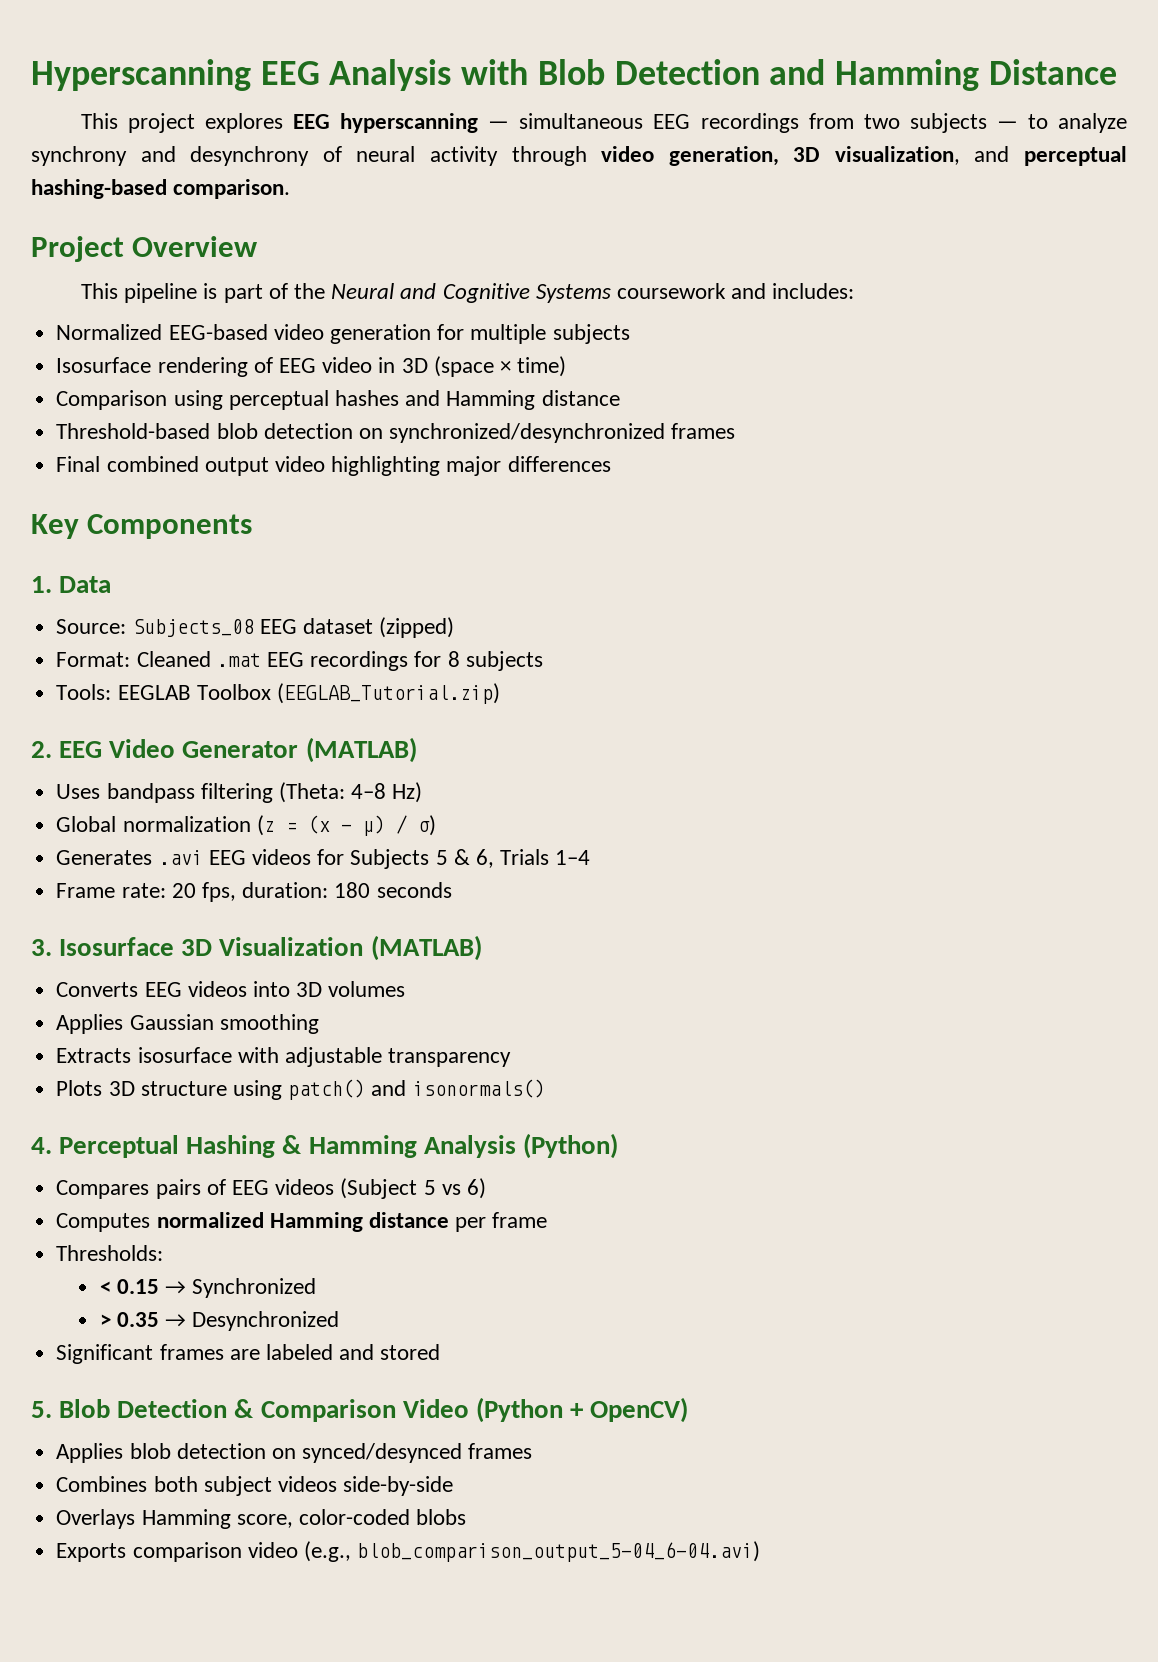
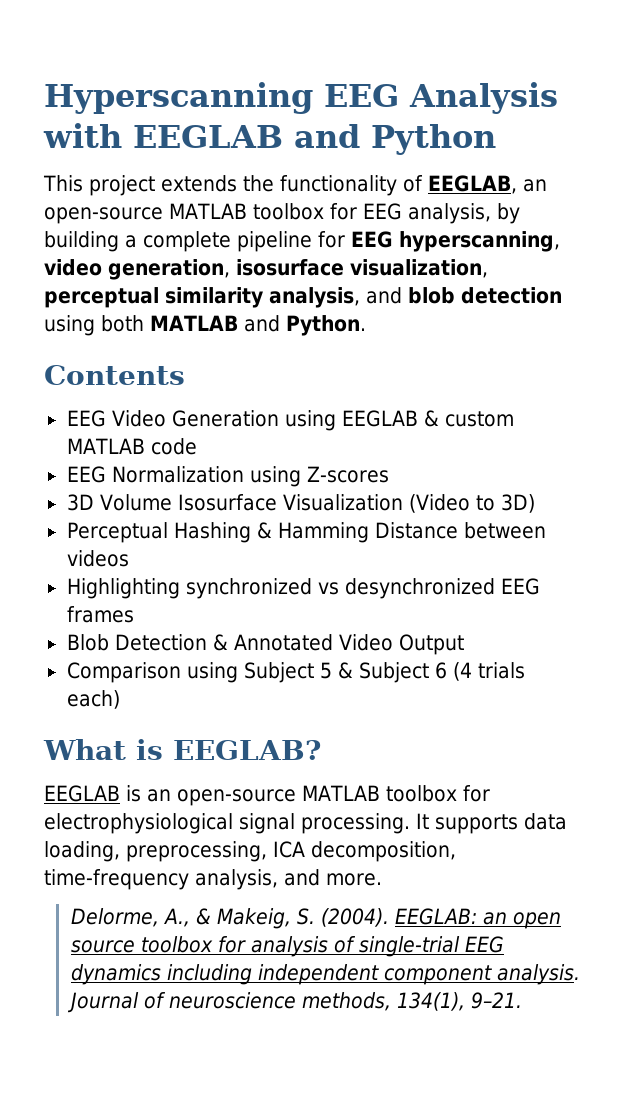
[537,59,1117,91] [80,113,1127,133] [31,146,1127,166] [31,179,291,199] [31,236,258,262] [80,283,855,303] [56,324,630,344] [56,356,567,377] [56,390,620,410] [56,423,736,443] [56,456,611,476] [31,514,253,539] [31,576,112,593] [56,617,455,638] [56,651,543,671] [56,683,500,704] [31,737,417,763] [56,782,423,803] [56,815,436,836] [56,849,591,869] [56,882,452,902] [31,935,482,961] [56,981,406,997] [56,1014,319,1034] [56,1047,512,1067] [56,1079,545,1100] [31,1133,618,1159] [56,1178,486,1199] [56,1212,548,1232] [56,1245,164,1261] [99,1278,317,1298] [99,1311,340,1331] [56,1344,441,1364] [31,1397,689,1423] [56,1443,533,1463] [56,1476,454,1496] [56,1509,467,1529] [56,1541,761,1562] Blob Detection and Hamming Distance // This project explores EEG hyperscanning — simultaneous EEG recordings from two subjects — to analyze synchrony and desynchrony of neural activity through video generation, 3D visualization, and perceptual hashing-based comparison. // Project Overview // This pipeline is part of the Neural and Cognitive Systems coursework and includes: // Normalized EEG-based video generation for multiple subjects // Isosurface rendering of EEG video in 3D (space × time) // Comparison using perceptual hashes and Hamming distance // Threshold-based blob detection on synchronized/desynchronized frames // Final combined output video highlighting major differences // Key Components // 1. Data // Source: Subjects_08 EEG dataset (zipped) // Format: Cleaned .mat EEG recordings for 8 subjects // Tools: EEGLAB Toolbox (EEGLAB_Tutorial.zip) // 2. EEG Video Generator (MATLAB) // Uses bandpass filtering (Theta: 4–8 Hz) // Global normalization (z = (x - μ) / σ) // Generates .avi EEG videos for Subjects 5 & 6, Trials 1–4 // Frame rate: 20 fps, duration: 180 seconds // 3. Isosurface 3D Visualization (MATLAB) // Converts EEG videos into 3D volumes // Applies Gaussian smoothing // Extracts isosurface with adjustable transparency // Plots 3D structure using patch() and isonormals() // 4. Perceptual Hashing & Hamming Analysis (Python) // Compares pairs of EEG videos (Subject 5 vs 6) // Computes normalized Hamming distance per frame // Thresholds: // < 0.15 → Synchronized // > 0.35 → Desynchronized // Significant frames are labeled and stored // 5. Blob Detection & Comparison Video (Python + OpenCV) // Applies blob detection on synced/desynced frames // Combines both subject videos side-by-side // Overlays Hamming score, color-coded blobs // Exports comparison video (e.g., blob_comparison_output_5-04_6-04.avi) -> [133,124,496,155] [43,175,547,196] [44,203,520,224] [44,231,560,252] [44,259,488,280] [44,287,562,308] [44,315,366,336] [44,365,185,385] [66,410,514,431] [66,438,197,455] [66,466,389,487] [66,494,535,513] [66,522,546,543] [66,550,129,567] [66,578,540,599] [66,606,134,623] [66,634,464,655] [66,662,525,683] [66,690,120,709] [43,739,321,760] [44,785,490,806] [44,813,567,834] [44,841,456,862] [44,869,382,890] [70,908,561,929] [70,936,504,957] [70,964,580,985] [66,992,522,1013] EEGLAB and Python // This project extends the functionality of EEGLAB, an open-source MATLAB toolbox for EEG analysis, by building a complete pipeline for EEG hyperscanning, video generation, isosurface visualization, perceptual similarity analysis, and blob detection using both MATLAB and Python. // Contents // EEG Video Generation using EEGLAB & custom MATLAB code // EEG Normalization using Z-scores // 3D Volume Isosurface Visualization (Video to 3D) // Perceptual Hashing & Hamming Distance between videos // Highlighting synchronized vs desynchronized EEG frames // Blob Detection & Annotated Video Output // Comparison using Subject 5 & Subject 6 (4 trials each) // What is EEGLAB? // EEGLAB is an open-source MATLAB toolbox for electrophysiological signal processing. It supports data loading, preprocessing, ICA decomposition, time-frequency analysis, and more. // Delorme, A., & Makeig, S. (2004). EEGLAB: an open source toolbox for analysis of single-trial EEG dynamics including independent component analysis. Journal of neuroscience methods, 134(1), 9–21.

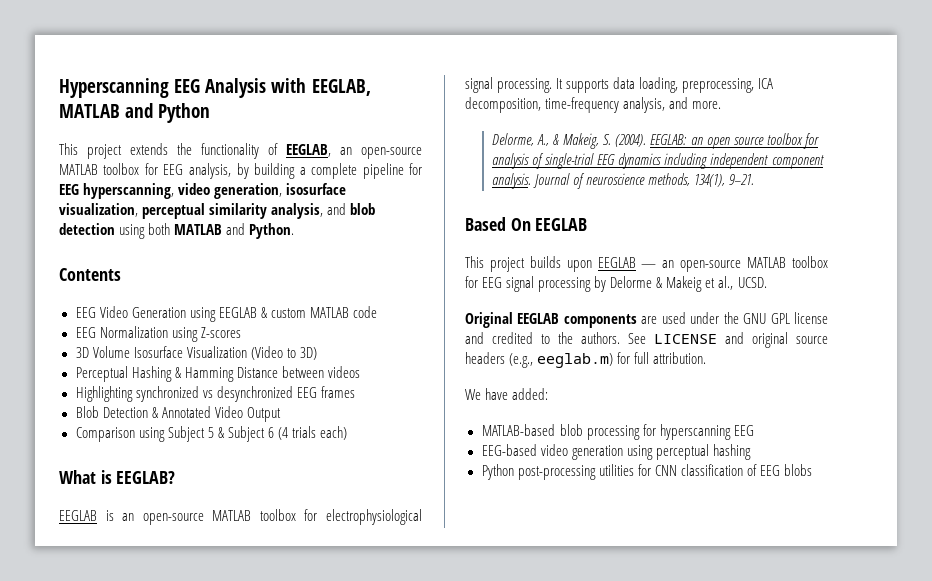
[133,125,283,148] EEGLAB -> [311,79,371,96] [59,104,120,118] EEGLAB, MATLAB
(522, 1000) none -> [465,217,588,231] [465,256,828,272] [465,276,767,292] [465,312,828,328] [465,332,828,348] [465,352,707,368] [465,388,549,400] [481,424,754,440] [481,444,751,460] [481,464,812,480] // Based On EEGLAB // This project builds upon EEGLAB — an open-source MATLAB toolbox for EEG signal processing by Delorme & Makeig et al., UCSD. // Original EEGLAB components are used under the GNU GPL license and credited to the authors. See LICENSE and original source headers (e.g., eeglab.m) for full attribution. // We have added: // MATLAB-based blob processing for hyperscanning EEG // EEG-based video generation using perceptual hashing // Python post-processing utilities for CNN classification of EEG blobs

